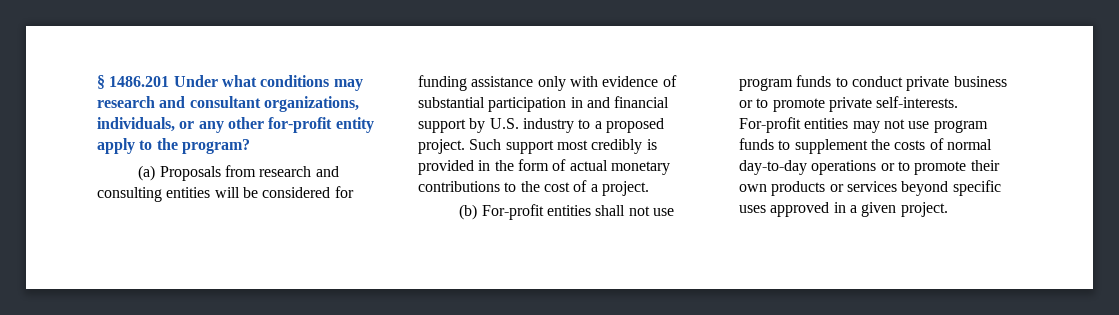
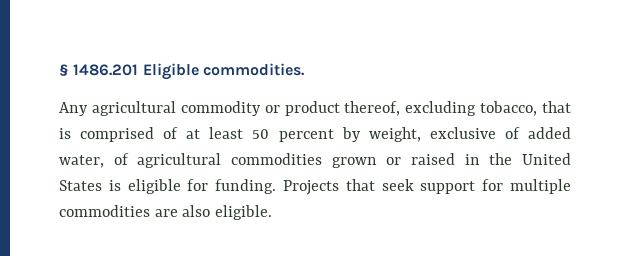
[173,75,363,91] [97,96,359,112] [97,117,374,133] [97,138,250,154] [138,165,339,181] [97,186,354,202] [418,75,677,91] [418,96,670,112] [418,118,664,133] [418,139,657,154] [418,159,670,175] [418,180,649,196] [459,204,674,220] [739,75,1007,91] [739,96,959,112] [739,117,988,133] [739,138,992,154] [739,160,1000,175] [739,180,1001,196] [739,202,948,217] Under what conditions may research and consultant organizations, individuals, or any other for-profit entity apply to the program? // (a) Proposals from research and consulting entities will be considered for funding assistance only with evidence of substantial participation in and financial support by U.S. industry to a proposed project. Such support most credibly is provided in the form of actual monetary contributions to the cost of a project. // (b) For-profit entities shall not use program funds to conduct private business or to promote private self-interests. For-profit entities may not use program funds to supplement the costs of normal day-to-day operations or to promote their own products or services beyond specific uses approved in a given project. -> [142,63,305,80] [59,101,571,116] [59,127,571,142] [59,153,572,168] [59,179,571,195] [59,205,273,220] Eligible commodities. // Any agricultural commodity or product thereof, excluding tobacco, that is comprised of at least 50 percent by weight, exclusive of added water, of agricultural commodities grown or raised in the United States is eligible for funding. Projects that seek support for multiple commodities are also eligible.

